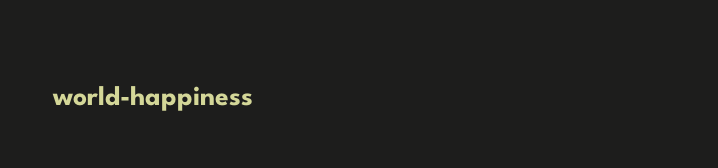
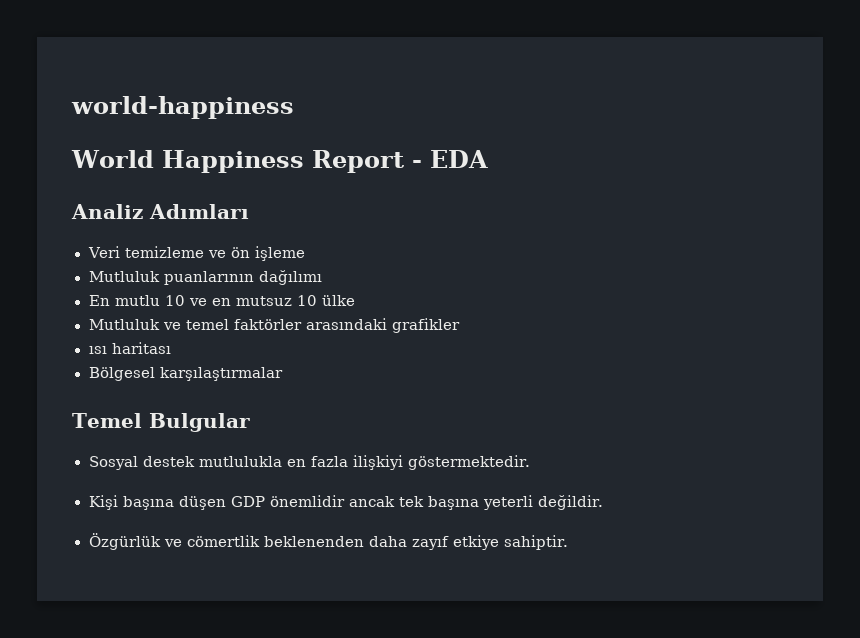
(253, 98) none -> [71,150,488,173] [71,204,249,219] [87,246,306,261] [88,270,322,285] [88,295,355,306] [88,318,460,333] [88,342,171,354] [88,367,283,381] [72,413,250,432] [88,455,531,470] [88,495,604,510] [88,533,569,550] // World Happiness Report - EDA // Analiz Adımları // Veri temizleme ve ön işleme // Mutluluk puanlarının dağılımı // En mutlu 10 ve en mutsuz 10 ülke // Mutluluk ve temel faktörler arasındaki grafikler // ısı haritası // Bölgesel karşılaştırmalar // Temel Bulgular // Sosyal destek mutlulukla en fazla ilişkiyi göstermektedir. // Kişi başına düşen GDP önemlidir ancak tek başına yeterli değildir. // Özgürlük ve cömertlik beklenenden daha zayıf etkiye sahiptir.

